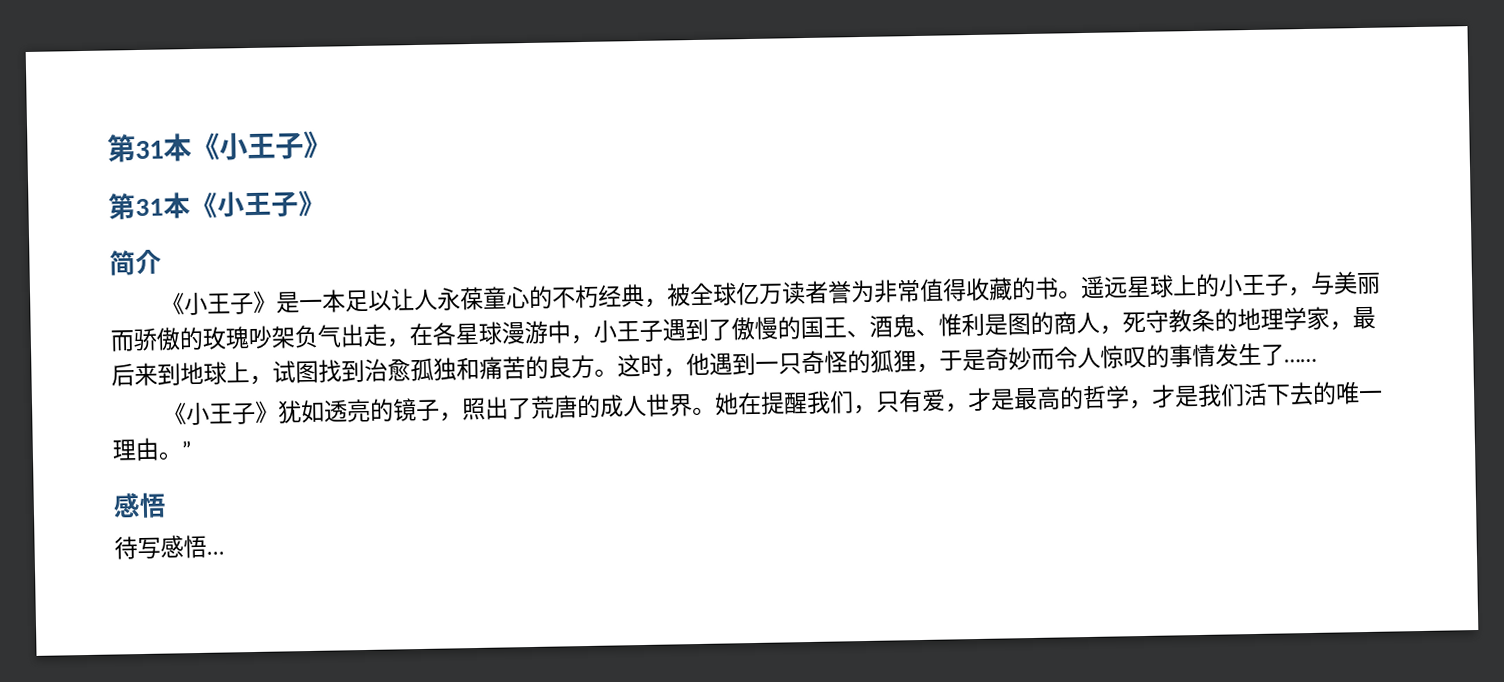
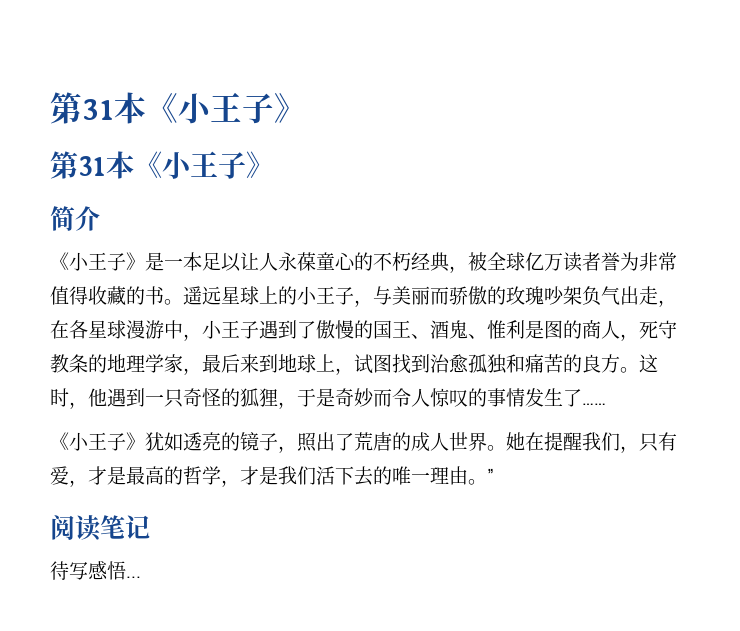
[113,492,167,519] 感悟 -> [50,515,150,541] 阅读笔记

